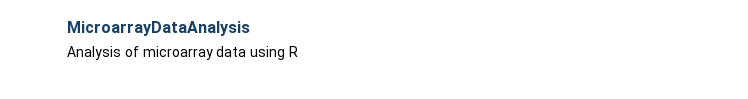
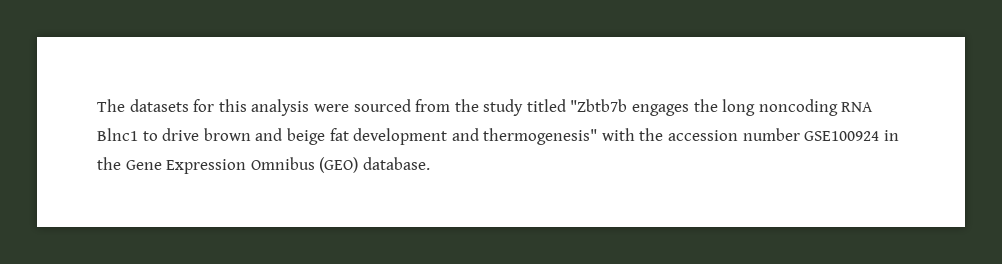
[67,21,250,36] [67,46,298,60] MicroarrayDataAnalysis // Analysis of microarray data using R -> [97,99,874,116] [97,128,899,145] [97,157,430,174] The datasets for this analysis were sourced from the study titled "Zbtb7b engages the long noncoding RNA Blnc1 to drive brown and beige fat development and thermogenesis" with the accession number GSE100924 in the Gene Expression Omnibus (GEO) database.

